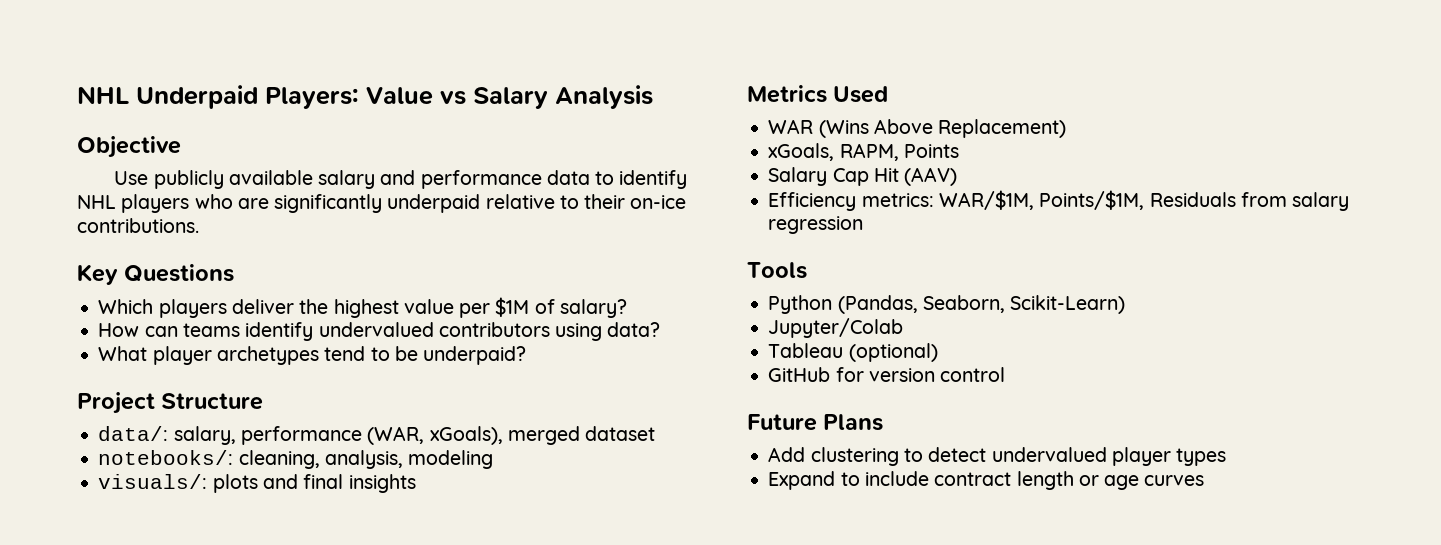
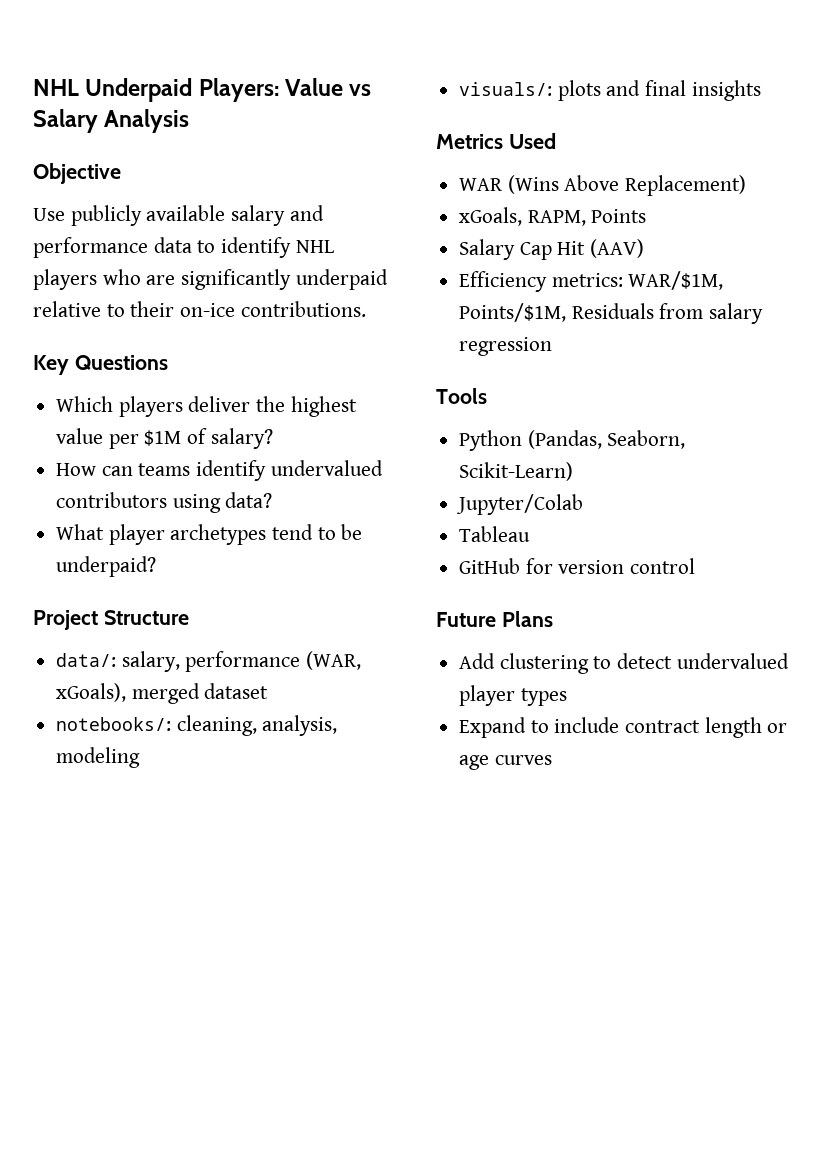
[848,343,938,362] (optional) -> (531, 534) none

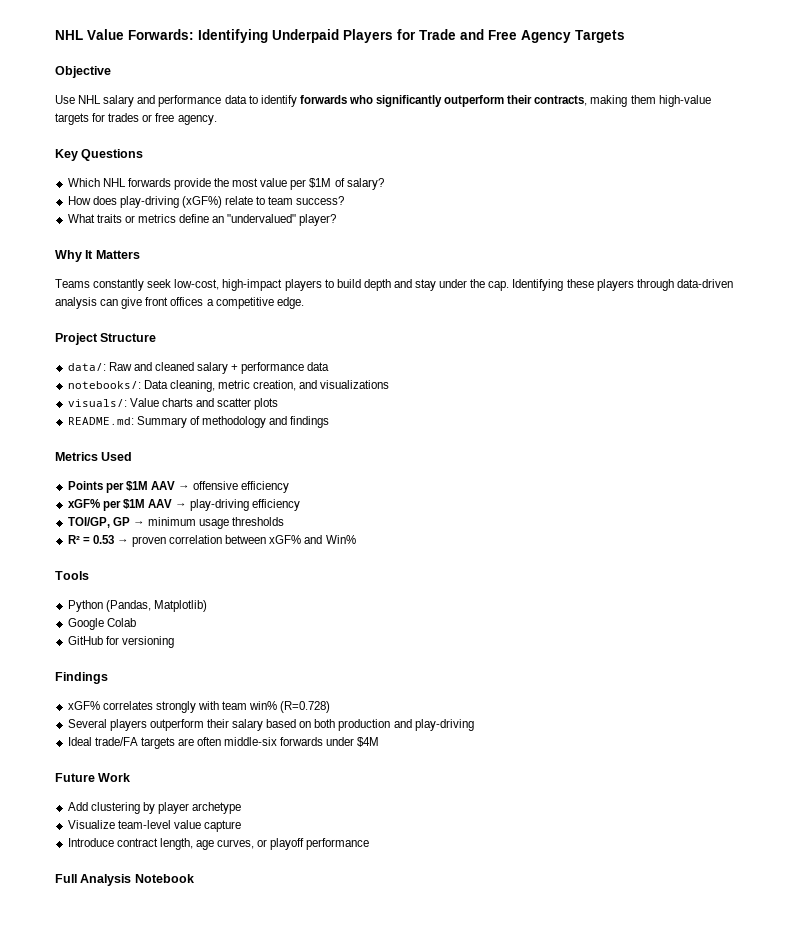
[33,78,372,102] [33,109,190,133] NHL Underpaid Players: Value vs Salary Analysis -> [55,29,625,43] NHL Value Forwards: Identifying Underpaid Players for Trade and Free Agency Targets
[70,205,226,226] publicly available -> [78,95,102,104] NHL
[295,240,334,253] [33,269,388,290] [33,301,366,317] [33,355,168,375] [56,396,357,417] NHL players who are significantly underpaid relative to their on-ice contributions. // Key Questions // Which players deliver the highest -> [299,95,711,107] [55,113,217,125] [55,149,144,161] [67,178,259,190] forwards who significantly outperform their contracts, making them high-value targets for trades or free agency. // Key Questions // Which NHL forwards provide the most
[101,460,383,481] [56,492,273,513] [56,524,363,545] [56,556,157,577] [33,610,189,630] [56,651,362,672] [56,683,269,704] [56,715,338,736] [56,747,141,768] [459,80,761,101] [436,133,556,149] [459,175,747,196] [459,207,647,226] [459,239,645,260] [459,271,724,292] [459,303,764,324] [459,337,553,356] [436,388,487,404] [459,430,686,451] [459,462,574,481] [456,494,584,515] [459,526,531,542] [459,558,696,574] can teams identify undervalued contributors using data? // What player archetypes tend to be underpaid? // Project Structure // data/: salary, performance (WAR, xGoals), merged dataset // notebooks/: cleaning, analysis, modeling // visuals/: plots and final insights // Metrics Used // WAR (Wins Above Replacement) // xGoals, RAPM, Points // Salary Cap Hit (AAV) // Efficiency metrics: WAR/$1M, Points/$1M, Residuals from salary regression // Tools // Python (Pandas, Seaborn, Scikit-Learn) // Jupyter/Colab // Tableau // GitHub for version control -> [92,196,345,208] [67,214,337,226] [55,250,140,262] [55,279,733,291] [55,297,304,309] [55,333,157,345] [67,362,330,374] [67,380,390,392] [67,398,279,410] [67,416,330,428] [55,452,133,461] [67,481,290,493] [67,499,301,511] [67,517,285,529] [67,535,356,547] [55,571,89,580] [67,600,207,612] [67,618,136,630] [67,636,174,648] [55,672,108,684] [67,701,331,713] [67,719,474,731] [67,737,380,749] does play-driving (xGF%) relate to team success? // What traits or metrics define an "undervalued" player? // Why It Matters // Teams constantly seek low-cost, high-impact players to build depth and stay under the cap. Identifying these players through data-driven analysis can give front offices a competitive edge. // Project Structure // data/: Raw and cleaned salary + performance data // notebooks/: Data cleaning, metric creation, and visualizations // visuals/: Value charts and scatter plots // README.md: Summary of methodology and findings // Metrics Used // Points per $1M AAV → offensive efficiency // xGF% per $1M AAV → play-driving efficiency // TOI/GP, GP → minimum usage thresholds // R² = 0.53 → proven correlation between xGF% and Win% // Tools // Python (Pandas, Matplotlib) // Google Colab // GitHub for versioning // Findings // xGF% correlates strongly with team win% (R=0.728) // Several players outperform their salary based on both production and play-driving // Ideal trade/FA targets are often middle-six forwards under $4M
[501,611,553,627] Plans -> [98,773,131,782] Work
[593,653,789,669] [459,685,567,706] [459,717,788,738] [459,755,552,770] to detect undervalued player types // Expand to include contract length or age curves -> [142,802,242,814] [67,820,241,832] [67,838,370,850] [55,874,194,886] by player archetype // Visualize team-level value capture // Introduce contract length, age curves, or playoff performance // Full Analysis Notebook

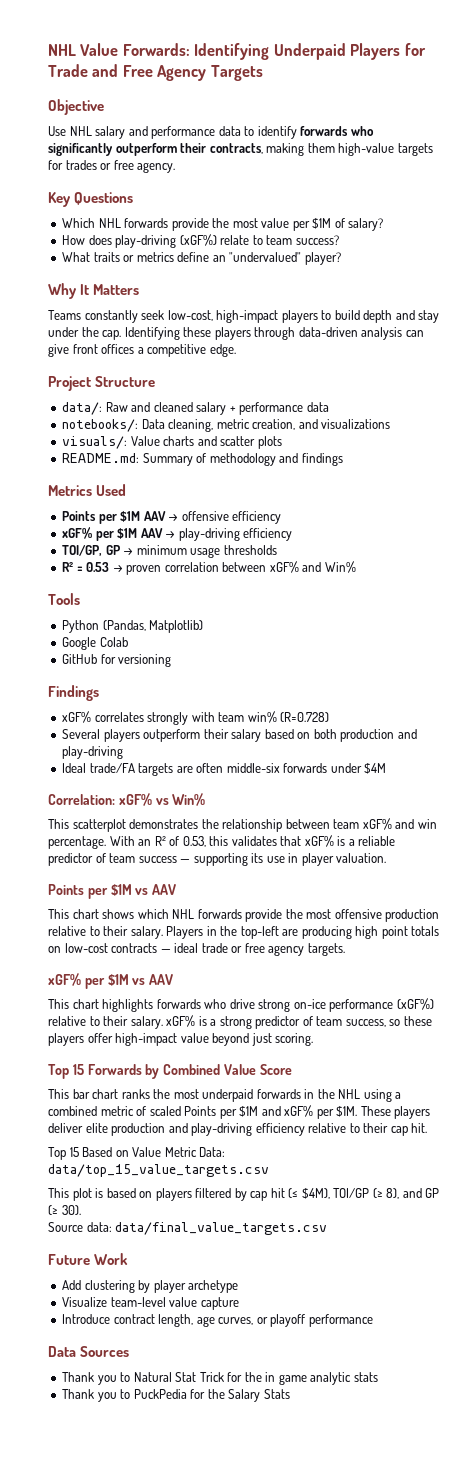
(380, 742) none -> [48,793,206,806] [48,818,437,832] [48,835,396,849] [48,853,387,866] [48,884,177,899] [48,909,440,922] [48,926,440,939] [48,943,345,956] [48,973,174,989] [48,998,434,1012] [48,1015,432,1029] [48,1033,314,1046] [48,1064,292,1079] [48,1089,402,1102] [48,1105,431,1119] [48,1123,428,1136] [48,1147,226,1160] [48,1164,269,1177] [48,1188,440,1201] [48,1205,81,1215] [48,1222,328,1235] // Correlation: xGF% vs Win% // This scatterplot demonstrates the relationship between team xGF% and win percentage. With an R² of 0.53, this validates that xGF% is a reliable predictor of team success — supporting its use in player valuation. // Points per $1M vs AAV // This chart shows which NHL forwards provide the most offensive production relative to their salary. Players in the top-left are producing high point totals on low-cost contracts — ideal trade or free agency targets. // xGF% per $1M vs AAV // This chart highlights forwards who drive strong on-ice performance (xGF%) relative to their salary. xGF% is a strong predictor of team success, so these players offer high-impact value beyond just scoring. // Top 15 Forwards by Combined Value Score // This bar chart ranks the most underpaid forwards in the NHL using a combined metric of scaled Points per $1M and xGF% per $1M. These players deliver elite production and play-driving efficiency relative to their cap hit. // Top 15 Based on Value Metric Data: data/top_15_value_targets.csv // This plot is based on players filtered by cap hit (≤ $4M), TOI/GP (≥ 8), and GP (≥ 30). // Source data: data/final_value_targets.csv
[55,874,194,886] Full Analysis Notebook -> [48,1346,130,1357] [62,1372,378,1385] [62,1389,290,1402] Data Sources // Thank you to Natural Stat Trick for the in game analytic stats // Thank you to PuckPedia for the Salary Stats

